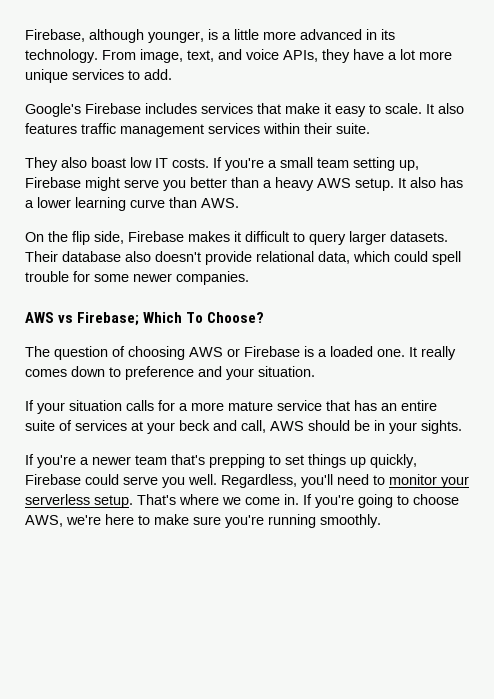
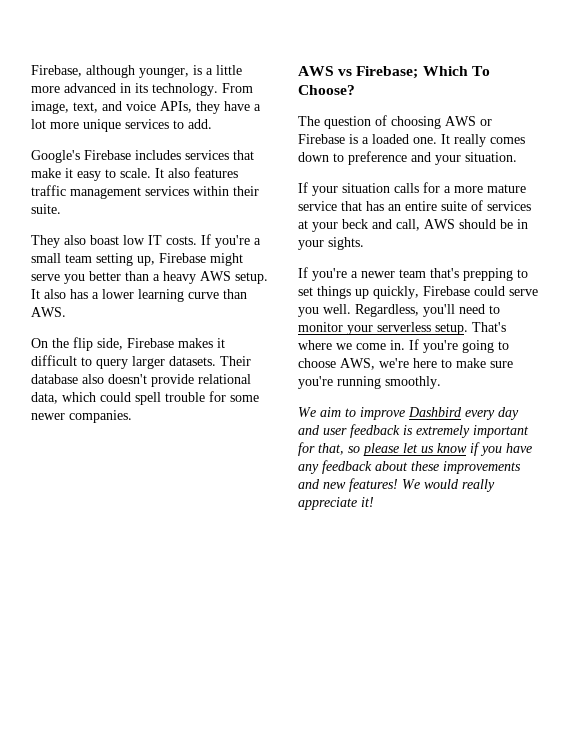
(381, 521) none -> [298,407,519,420] [298,424,529,438] [298,442,532,456] [298,460,521,474] [298,478,495,492] [298,497,374,510] // We aim to improve Dashbird every day and user feedback is extremely important for that, so please let us know if you have any feedback about these improvements and new features! We would really appreciate it!

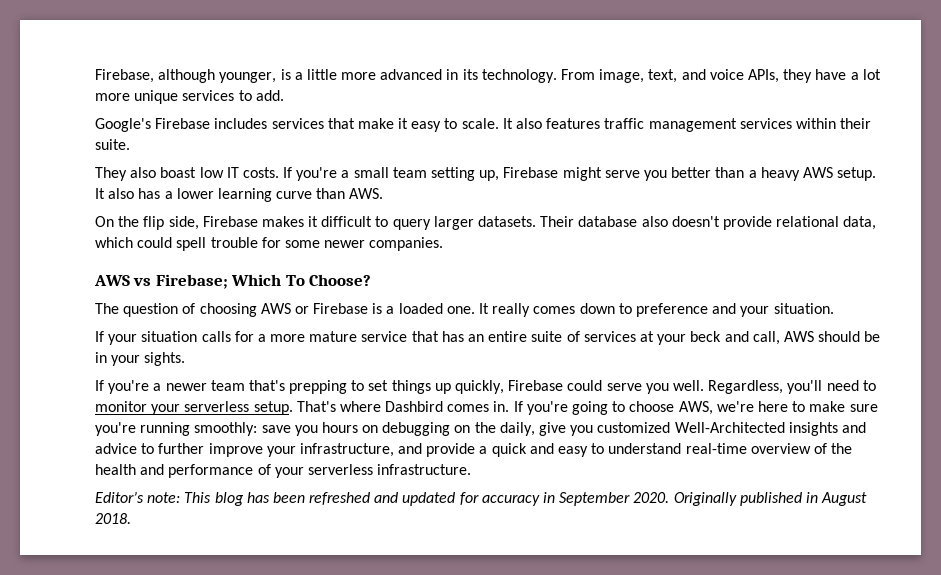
[336,343,386,350] we come -> [385,401,490,412] Dashbird comes
[385,376,441,389] [298,407,519,420] [298,424,529,438] [298,442,532,456] [298,460,521,474] [298,478,495,492] [298,497,374,510] smoothly. // We aim to improve Dashbird every day and user feedback is extremely important for that, so please let us know if you have any feedback about these improvements and new features! We would really appreciate it! -> [194,422,866,436] [95,443,853,457] [95,464,472,478] [95,491,868,506] [95,513,131,524] smoothly: save you hours on debugging on the daily, give you customized Well-Architected insights and advice to further improve your infrastructure, and provide a quick and easy to understand real-time overview of the health and performance of your serverless infrastructure. // Editor’s note: This blog has been refreshed and updated for accuracy in September 2020. Originally published in August 2018.

